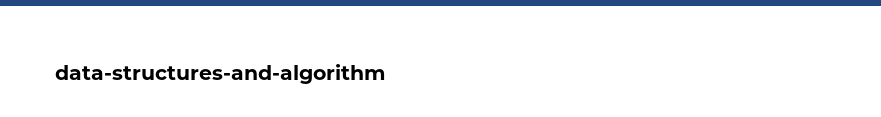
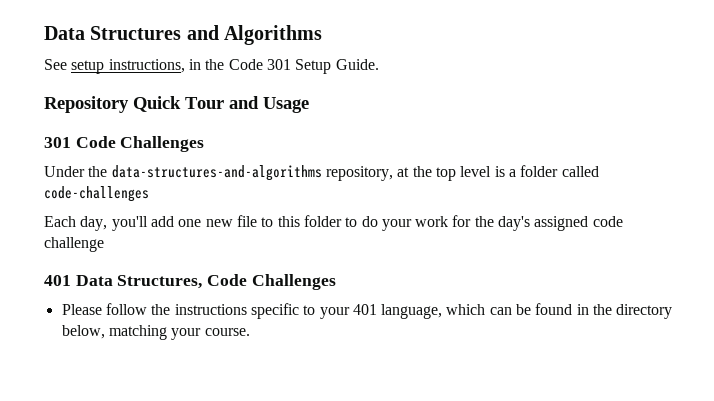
[55,64,386,84] data-structures-and-algorithm -> [44,25,323,45] [44,59,379,74] [44,96,309,113] [44,136,205,152] [44,165,599,181] [44,186,149,202] [44,215,623,231] [44,237,104,252] [44,274,336,290] [61,303,673,319] [61,325,250,340] Data Structures and Algorithms // See setup instructions, in the Code 301 Setup Guide. // Repository Quick Tour and Usage // 301 Code Challenges // Under the data-structures-and-algorithms repository, at the top level is a folder called code-challenges // Each day, you'll add one new file to this folder to do your work for the day's assigned code challenge // 401 Data Structures, Code Challenges // Please follow the instructions specific to your 401 language, which can be found in the directory below, matching your course.

